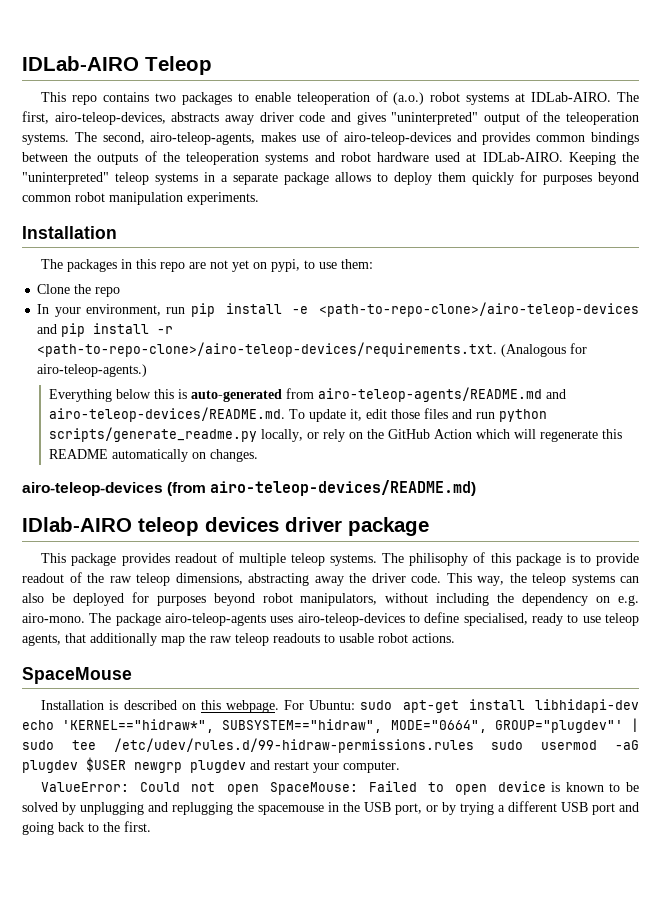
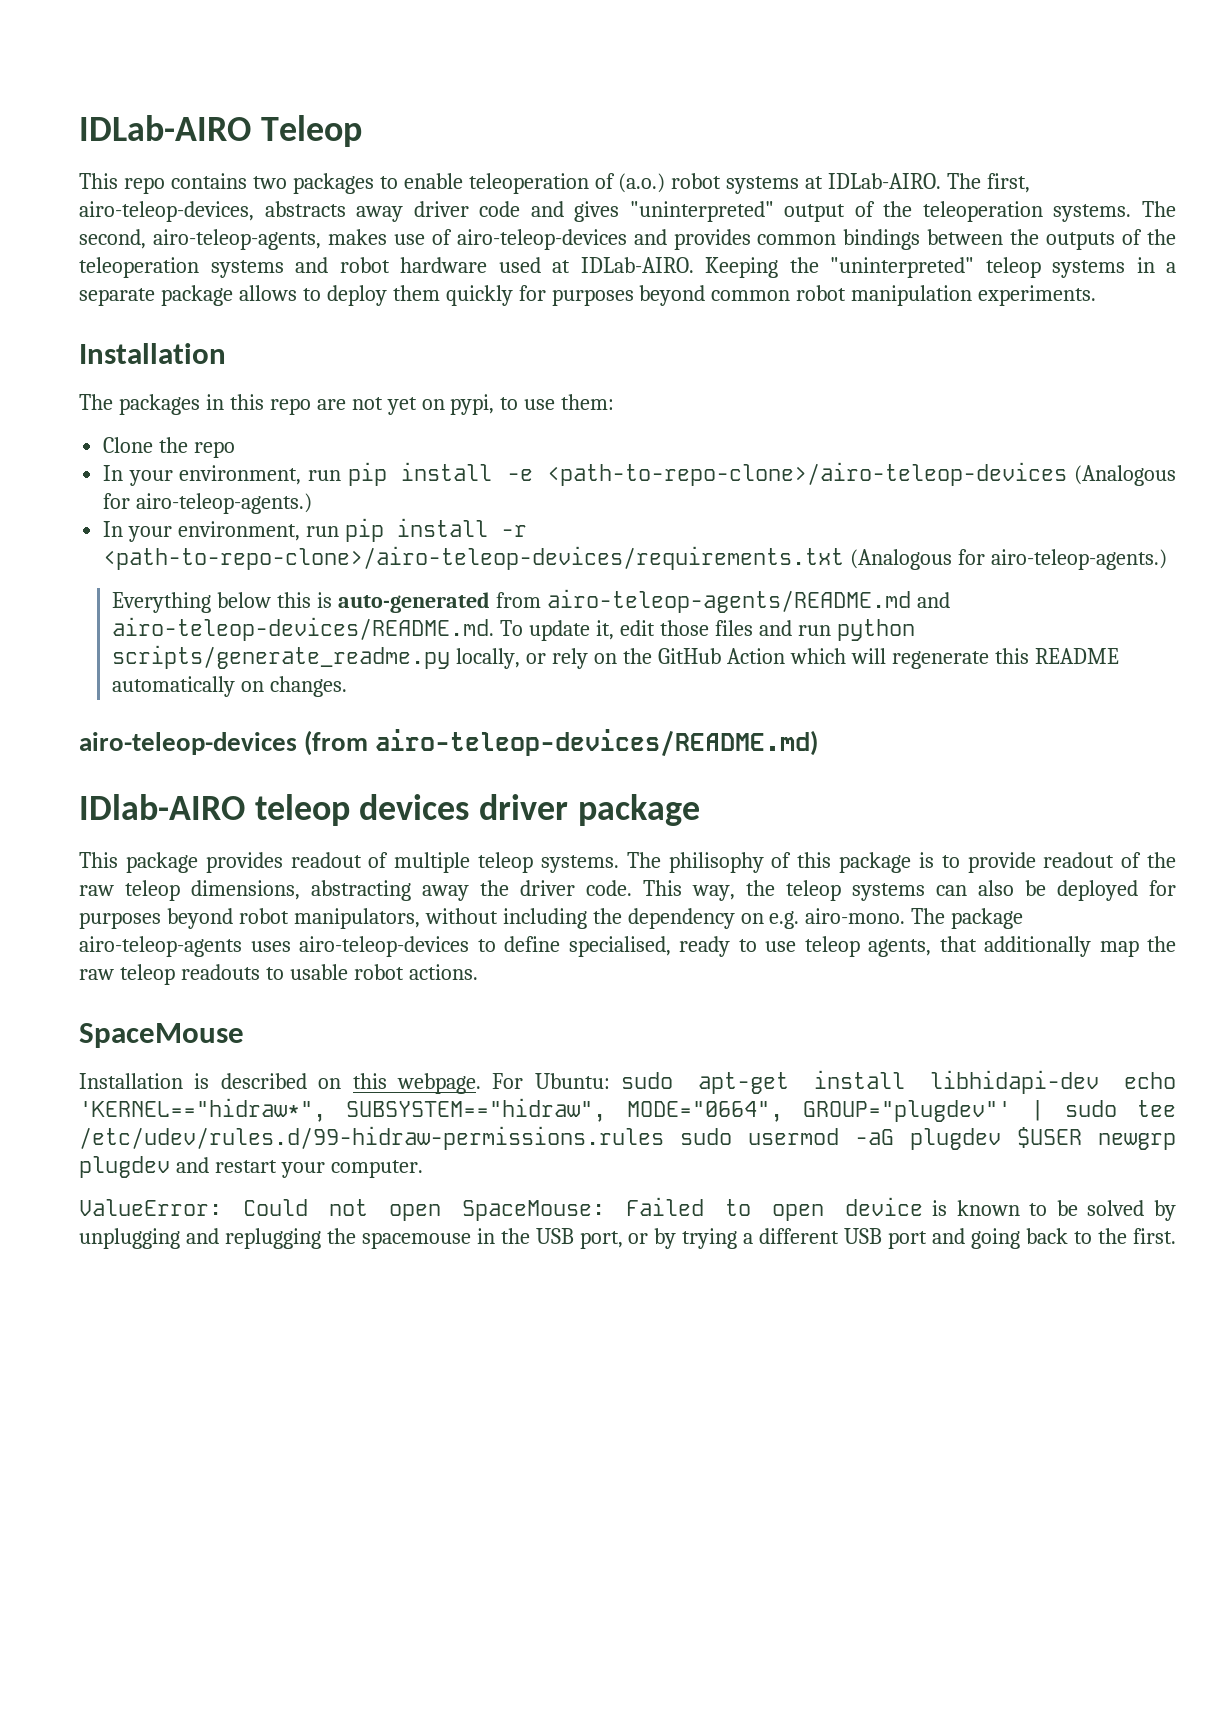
[37,324,58,334] and -> [1074,465,1176,486] [103,493,313,514] [103,521,340,542] (Analogous for airo-teleop-agents.) // In your environment, run
[37,342,498,357] <path-to-repo-clone>/airo-teleop-devices/requirements.txt. -> [103,546,845,570] <path-to-repo-clone>/airo-teleop-devices/requirements.txt

